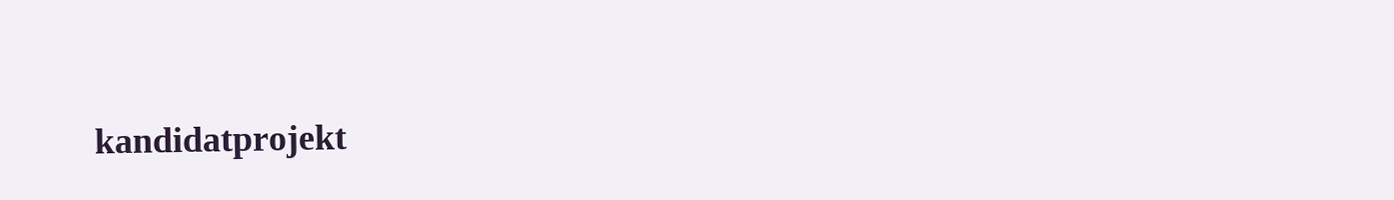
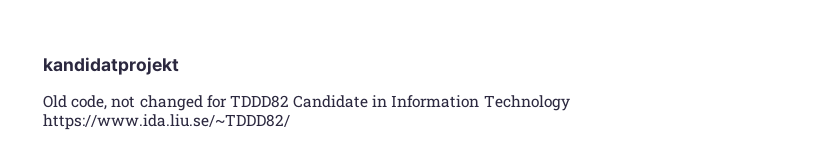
(347, 143) none -> [43,95,570,111] [43,114,290,130] // Old code, not changed for TDDD82 Candidate in Information Technology https://www.ida.liu.se/~TDDD82/

